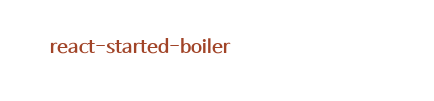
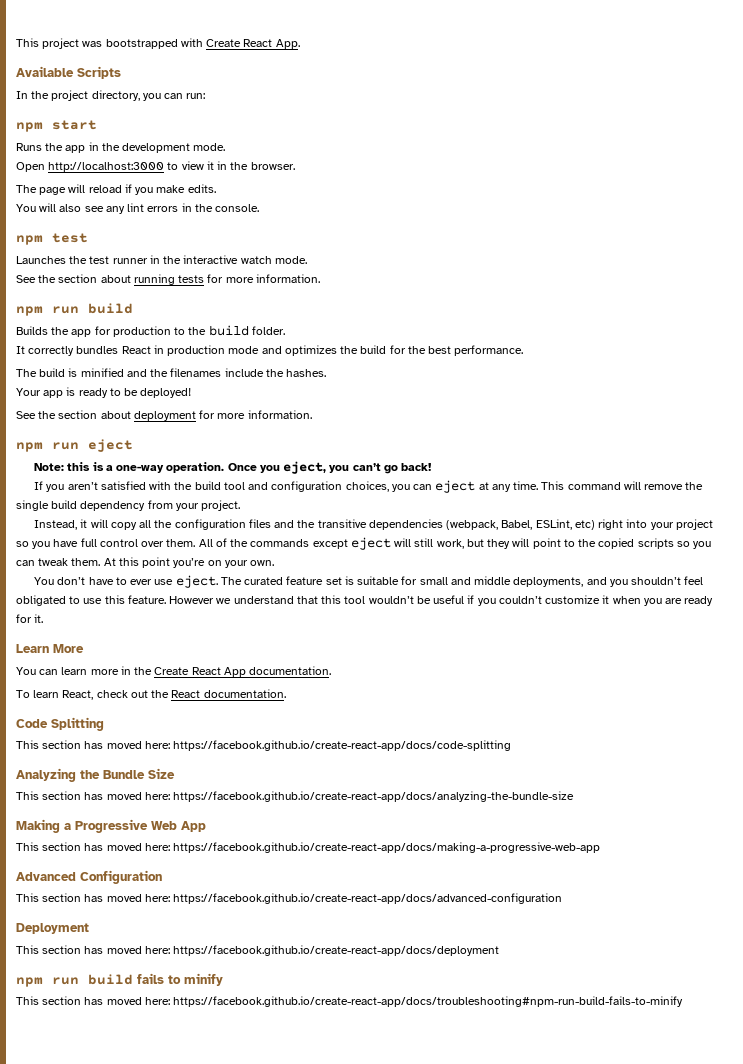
[50,38,231,54] react-started-boiler -> [16,38,300,49] [16,66,121,79] [16,90,206,101] [16,120,97,132] [16,142,226,153] [16,161,295,172] [16,184,216,195] [16,203,260,214] [16,233,88,245] [16,255,307,264] [16,274,320,285] [16,303,133,316] [16,325,285,337] [16,345,524,356] [16,368,327,377] [16,387,192,398] [16,410,312,421] [16,439,133,452] [34,461,432,474] [34,480,704,493] [16,500,241,511] [34,519,713,530] [16,537,712,550] [16,557,275,568] [34,575,704,588] [16,595,714,606] [16,614,44,623] [16,644,84,653] [16,666,332,677] [16,689,286,700] [16,717,104,731] [16,740,512,751] [16,768,175,782] [16,791,575,802] [16,819,206,833] [16,842,601,853] [16,870,162,884] [16,893,563,904] [16,923,89,934] [16,945,500,956] [16,973,223,987] [16,996,684,1007] This project was bootstrapped with Create React App. // Available Scripts // In the project directory, you can run: // npm start // Runs the app in the development mode. // Open http://localhost:3000 to view it in the browser. // The page will reload if you make edits. // You will also see any lint errors in the console. // npm test // Launches the test runner in the interactive watch mode. // See the section about running tests for more information. // npm run build // Builds the app for production to the build folder. // It correctly bundles React in production mode and optimizes the build for the best performance. // The build is minified and the filenames include the hashes. // Your app is ready to be deployed! // See the section about deployment for more information. // npm run eject // Note: this is a one-way operation. Once you eject, you can’t go back! // If you aren’t satisfied with the build tool and configuration choices, you can eject at any time. This command will remove the single build dependency from your project. // Instead, it will copy all the configuration files and the transitive dependencies (webpack, Babel, ESLint, etc) right into your project so you have full control over them. All of the commands except eject will still work, but they will point to the copied scripts so you can tweak them. At this point you’re on your own. // You don’t have to ever use eject. The curated feature set is suitable for small and middle deployments, and you shouldn’t feel obligated to use this feature. However we understand that this tool wouldn’t be useful if you couldn’t customize it when you are ready for it. // Learn More // You can learn more in the Create React App documentation. // To learn React, check out the React documentation. // Code Splitting // This section has moved here: https://facebook.github.io/create-react-app/docs/code-splitting // Analyzing the Bundle Size // This section has moved here: https://facebook.github.io/create-react-app/docs/analyzing-the-bundle-size // Making a Progressive Web App // This section has moved here: https://facebook.github.io/create-react-app/docs/making-a-progressive-web-app // Advanced Configuration // This section has moved here: https://facebook.github.io/create-react-app/docs/advanced-configuration // Deployment // This section has moved here: https://facebook.github.io/create-react-app/docs/deployment // npm run build fails to minify // This section has moved here: https://facebook.github.io/create-react-app/docs/troubleshooting#npm-run-build-fails-to-minify

